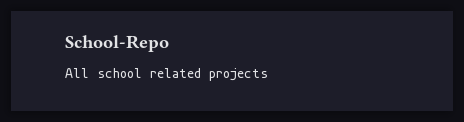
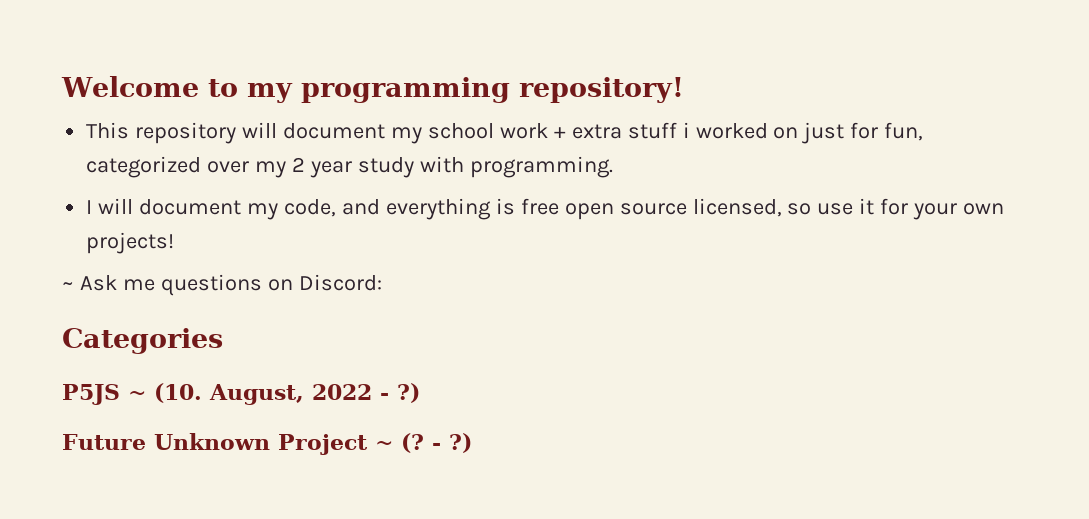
[65,35,169,52] [65,68,268,81] School-Repo // All school related projects -> [61,76,684,103] [86,122,924,144] [86,156,613,178] [86,198,1005,220] [86,232,175,254] [62,274,382,296] [62,328,223,354] [62,383,420,405] [62,433,472,455] Welcome to my programming repository! // This repository will document my school work + extra stuff i worked on just for fun, categorized over my 2 year study with programming. // I will document my code, and everything is free open source licensed, so use it for your own projects! // ~ Ask me questions on Discord: // Categories // P5JS ~ (10. August, 2022 - ?) // Future Unknown Project ~ (? - ?)

